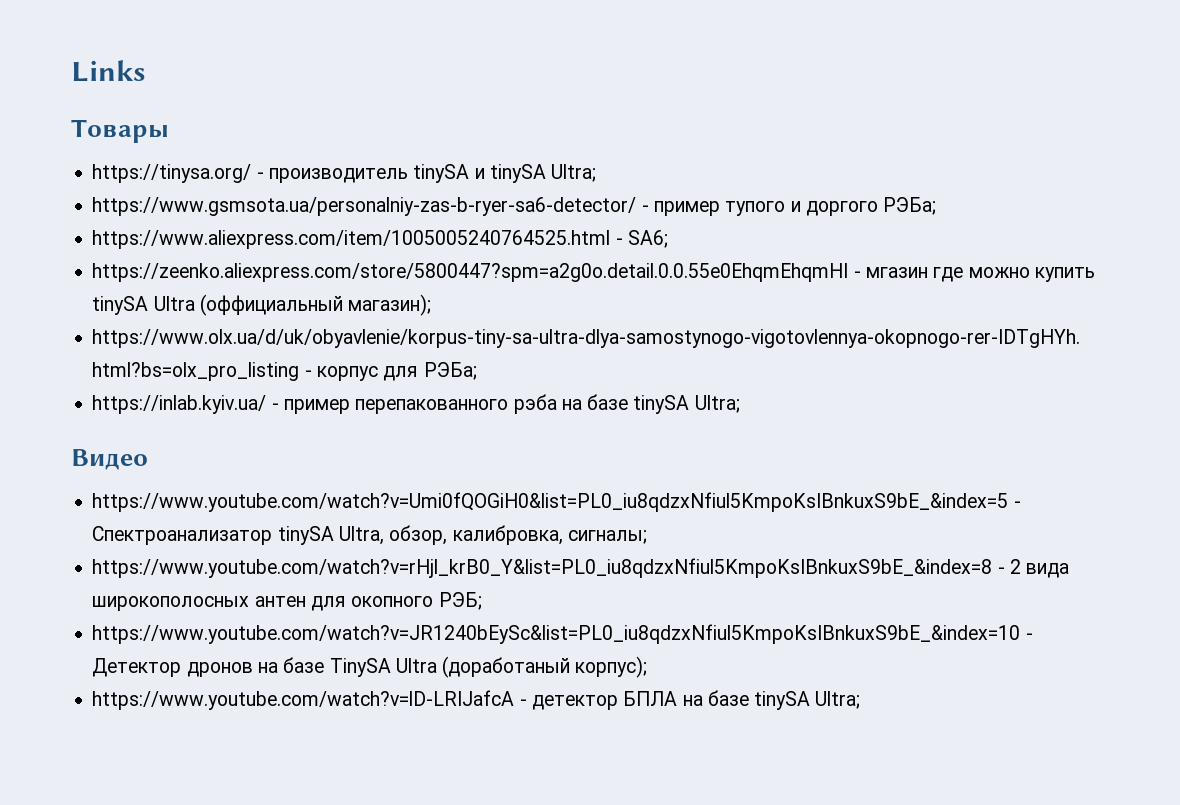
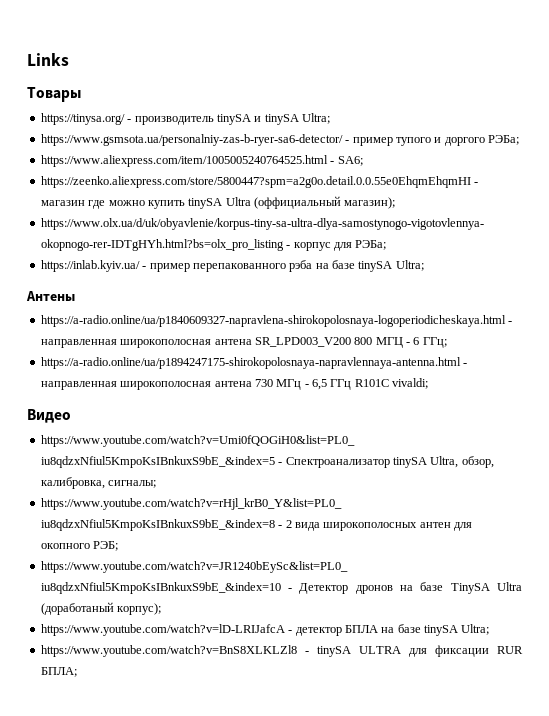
[865,267,928,278] мгазин -> [40,200,85,206] магазин
(740, 404) none -> [26,291,75,301] [40,315,513,327] [40,337,447,348] [40,357,468,369] [40,378,429,390] // Антены // https://a-radio.online/ua/p1840609327-napravlena-shirokopolosnaya-logoperiodicheskaya.html - направленная широкополосная антена SR_LPD003_V200 800 МГЦ - 6 ГГц; // https://a-radio.online/ua/p1894247175-shirokopolosnaya-napravlennaya-antenna.html - направленная широкополосная антена 730 МГц - 6,5 ГГц R101C vivaldi;
(861, 700) none -> [40,645,524,657] [40,667,77,677] // https://www.youtube.com/watch?v=BnS8XLKLZl8 - tinySA ULTRA для фиксации RUR БПЛА;

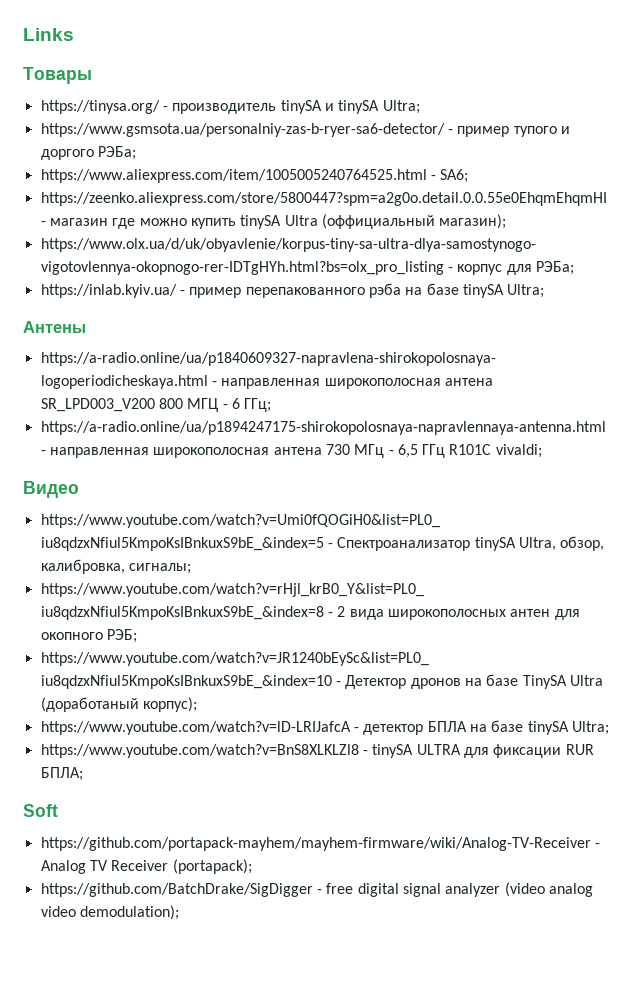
(77, 672) none -> [23,804,58,817] [40,837,600,851] [40,859,252,874] [40,882,593,897] [40,905,179,920] // Soft // https://github.com/portapack-mayhem/mayhem-firmware/wiki/Analog-TV-Receiver - Analog TV Receiver (portapack); // https://github.com/BatchDrake/SigDigger - free digital signal analyzer (video analog video demodulation);

